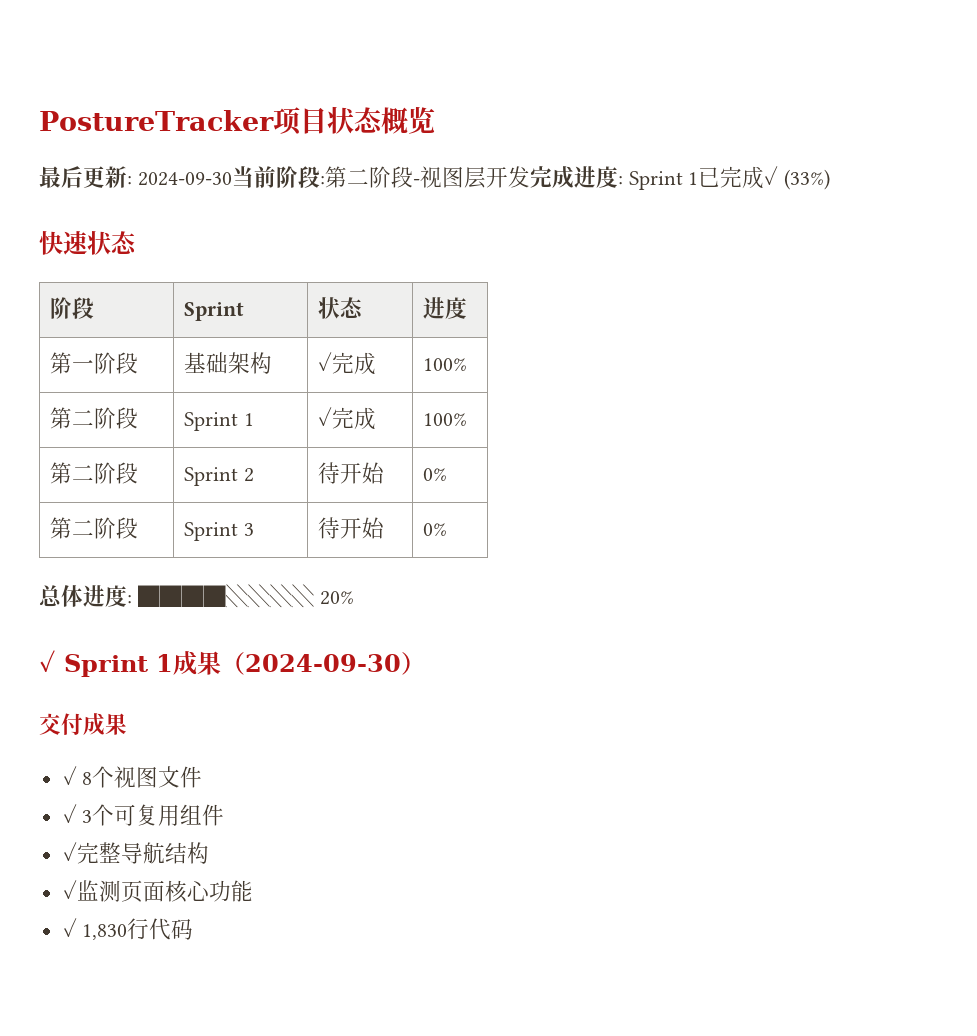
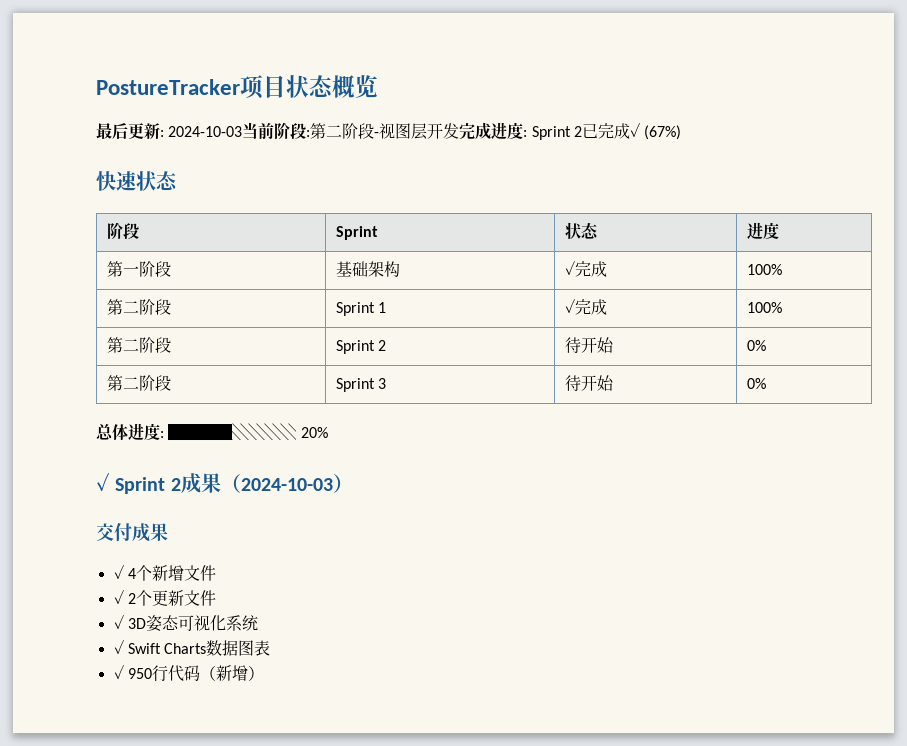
[137,172,232,186] 2024-09-30 -> [168,126,243,137] 2024-10-03
[688,172,699,185] 1 -> [573,126,582,137] 2
[784,169,831,190] (33%) -> [644,125,682,140] (67%)
[156,651,401,675] 1成果（2024-09-30 -> [170,473,333,493] 2成果（2024-10-03
[82,766,203,788] [62,804,225,826] [62,842,209,864] [62,880,253,903] [62,918,194,940] 8个视图文件 // ✓ 3个可复用组件 // ✓完整导航结构 // ✓监测页面核心功能 // ✓ 1,830行代码 -> [127,565,216,581] [113,589,216,606] [113,614,258,632] [113,639,271,656] [113,664,264,682] 4个新增文件 // ✓ 2个更新文件 // ✓ 3D姿态可视化系统 // ✓ Swift Charts数据图表 // ✓ 950行代码（新增）

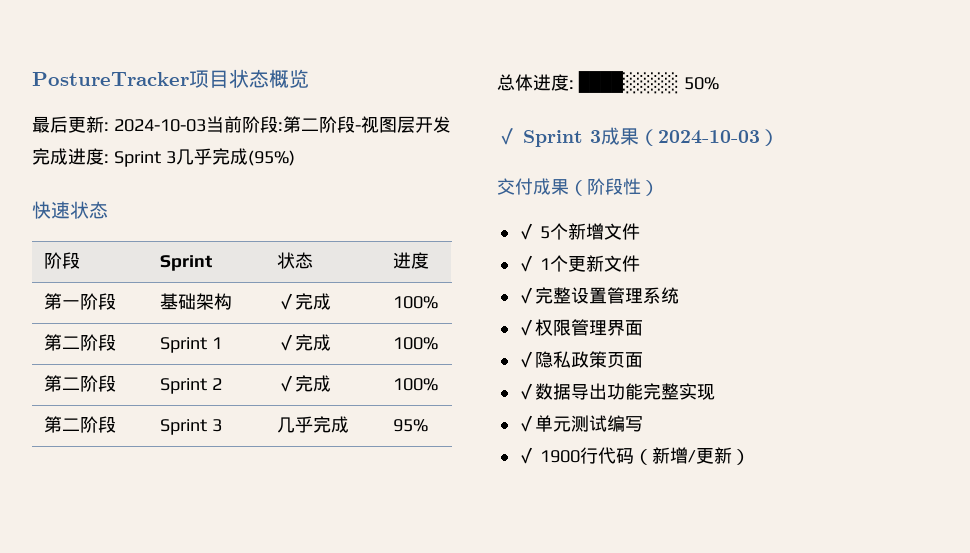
[573,122,682,140] 2已完成✓ (67%) -> [165,148,295,166] 3几乎完成(95%)
[565,337,615,353] [747,340,767,351] 待开始 | 0% -> [277,375,332,392] [393,378,439,391] ✓完成 | 100%
[565,375,615,391] [747,378,767,389] 待开始 | 0% -> [277,416,350,433] [393,419,429,432] 几乎完成 | 95%
[300,427,328,438] 20% -> [683,77,719,90] 50%
[170,478,181,491] 2 -> [590,130,601,143] 3
[113,564,136,579] // ✓ 4 -> [569,178,659,196] [516,223,550,240] （阶段性） // ✓ 5
[127,593,136,604] 2 -> [539,258,550,270] 1
[127,615,226,632] 3D姿态可视化 -> [534,287,643,304] 完整设置管理
[127,640,271,656] [113,664,152,679] Swift Charts数据图表 // ✓ 950 -> [534,319,643,336] [516,351,643,368] [516,383,715,400] [516,415,643,432] [516,447,580,464] 权限管理界面 // ✓隐私政策页面 // ✓数据导出功能完整实现 // ✓单元测试编写 // ✓ 1900
(248, 673) none -> [687,447,732,464] /更新

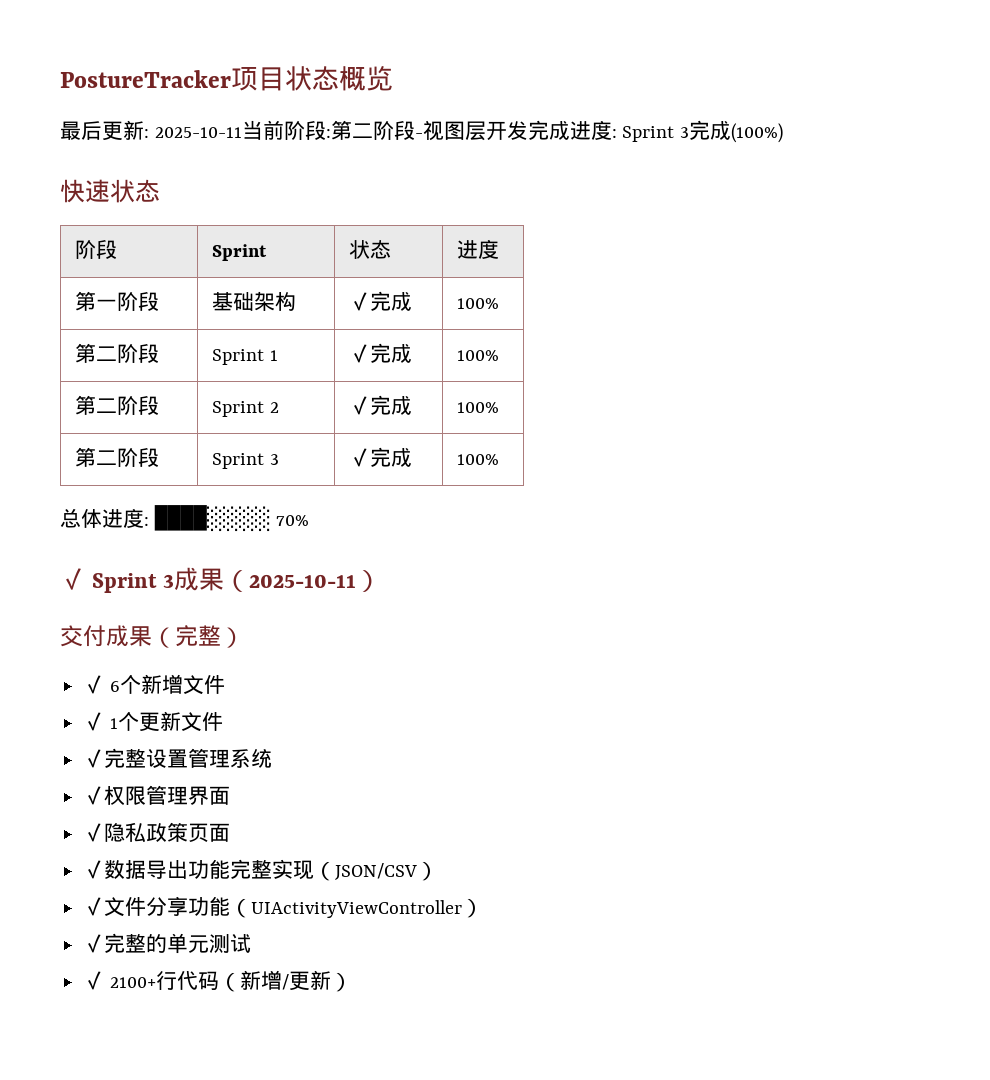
[113,119,206,132] 2024-10-03 -> [154,127,242,138] 2025-10-11
[175,148,295,166] 几乎完成(95%) -> [689,120,784,143] 完成(100%)
[277,416,350,433] [393,419,429,432] 几乎完成 | 95% -> [349,447,413,467] [457,454,500,465] ✓完成 | 100%
[683,77,719,90] 50% -> [276,515,310,526] 70%
[658,130,760,144] 2024-10-03 -> [249,574,357,588] 2025-10-11
[587,178,659,196] [516,223,550,240] 阶段性） // ✓ 5 -> [175,625,244,648] [83,675,120,694] 完整） // ✓ 6
[516,415,535,432] // ✓ -> [314,861,439,881] [83,896,484,918] [83,933,168,953] （JSON/CSV） // ✓文件分享功能（UIActivityViewController） // ✓完整的
[606,415,643,432] [516,447,580,464] 编写 // ✓ 1900 -> [83,971,156,990] // ✓ 2100+

